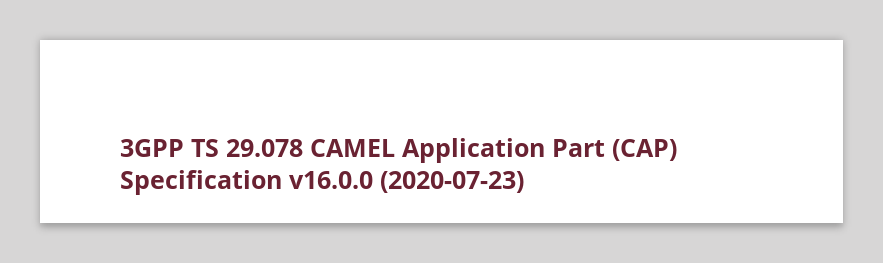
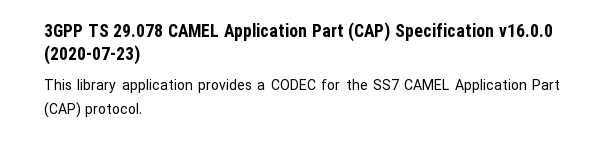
(524, 182) none -> [44,79,561,93] [44,102,142,118] // This library application provides a CODEC for the SS7 CAMEL Application Part (CAP) protocol.

